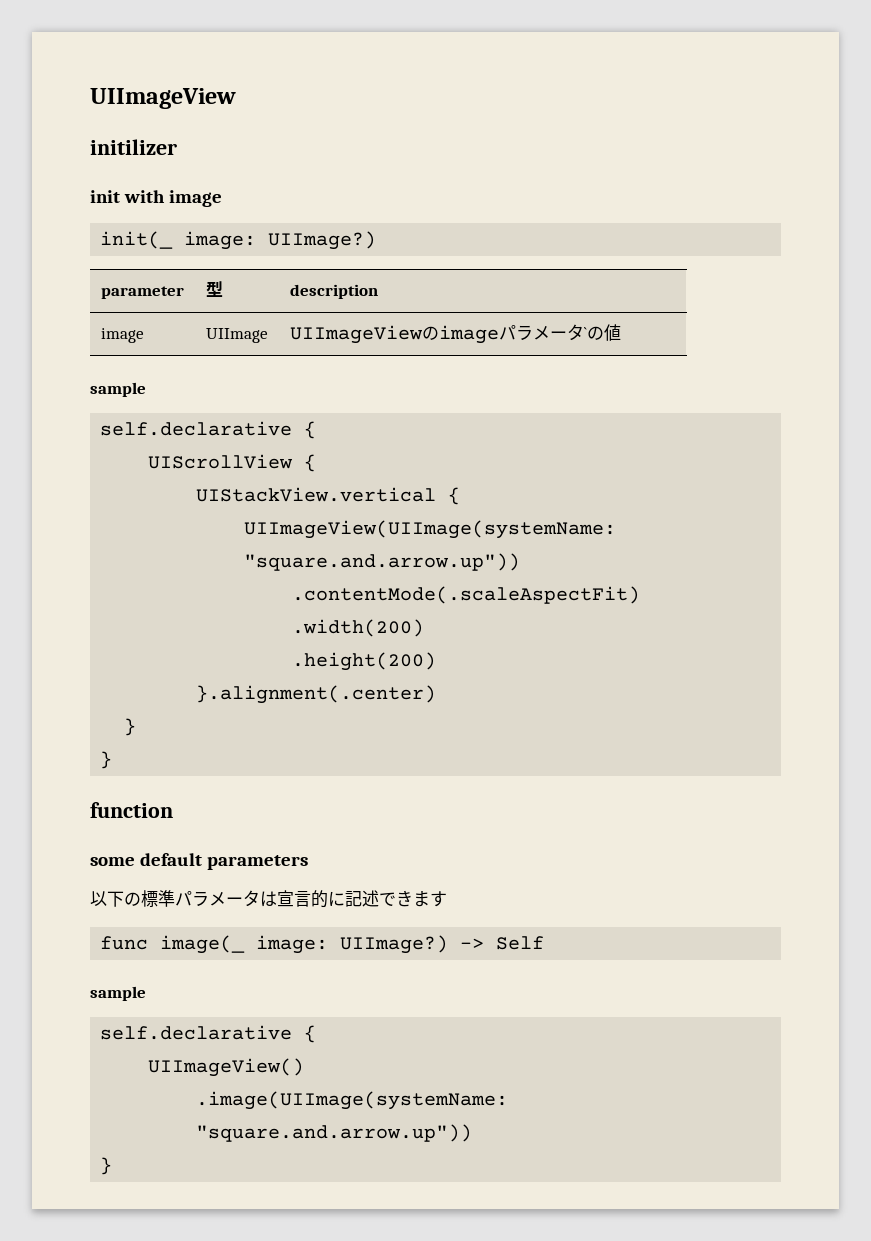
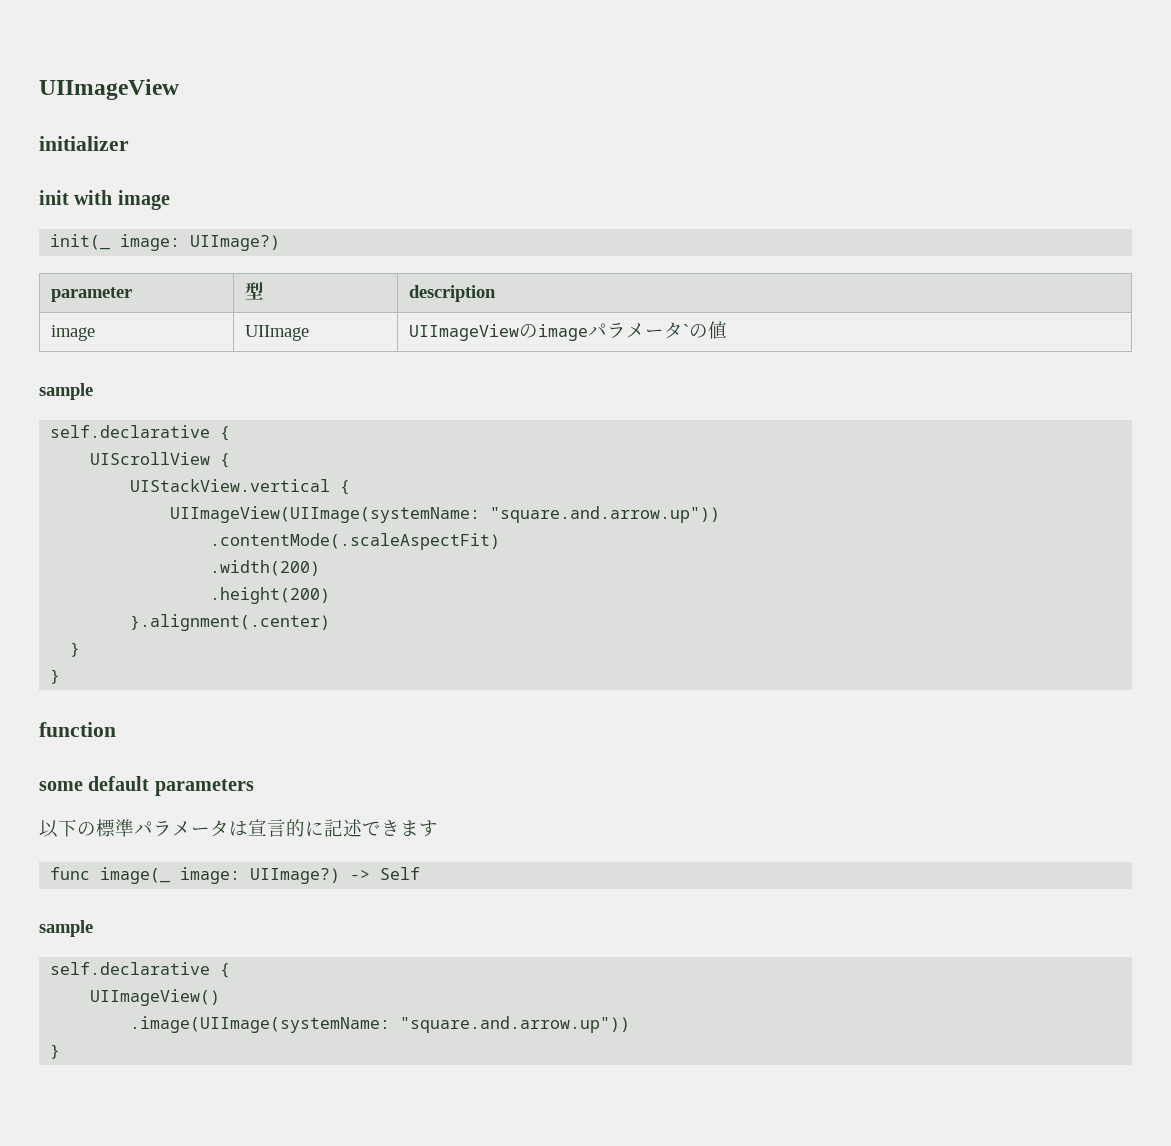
[90,139,177,155] initilizer -> [39,136,129,151] initializer

